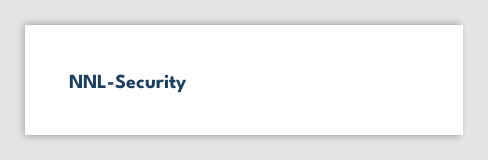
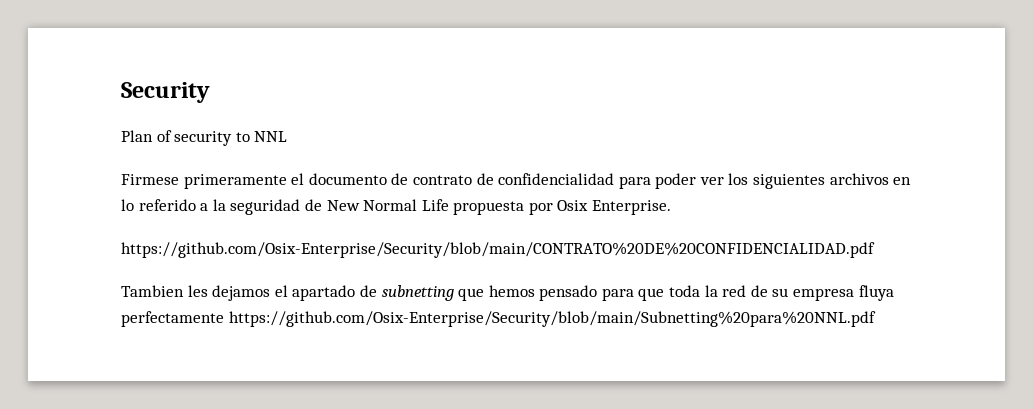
[69,74,187,93] NNL-Security -> [121,82,210,103] [121,130,288,146] [121,173,912,189] [121,199,672,215] [121,242,875,258] [121,285,894,301] [121,311,876,327] Security // Plan of security to NNL // Firmese primeramente el documento de contrato de confidencialidad para poder ver los siguientes archivos en lo referido a la seguridad de New Normal Life propuesta por Osix Enterprise. // https://github.com/Osix-Enterprise/Security/blob/main/CONTRATO%20DE%20CONFIDENCIALIDAD.pdf // Tambien les dejamos el apartado de subnetting que hemos pensado para que toda la red de su empresa fluya perfectamente https://github.com/Osix-Enterprise/Security/blob/main/Subnetting%20para%20NNL.pdf

